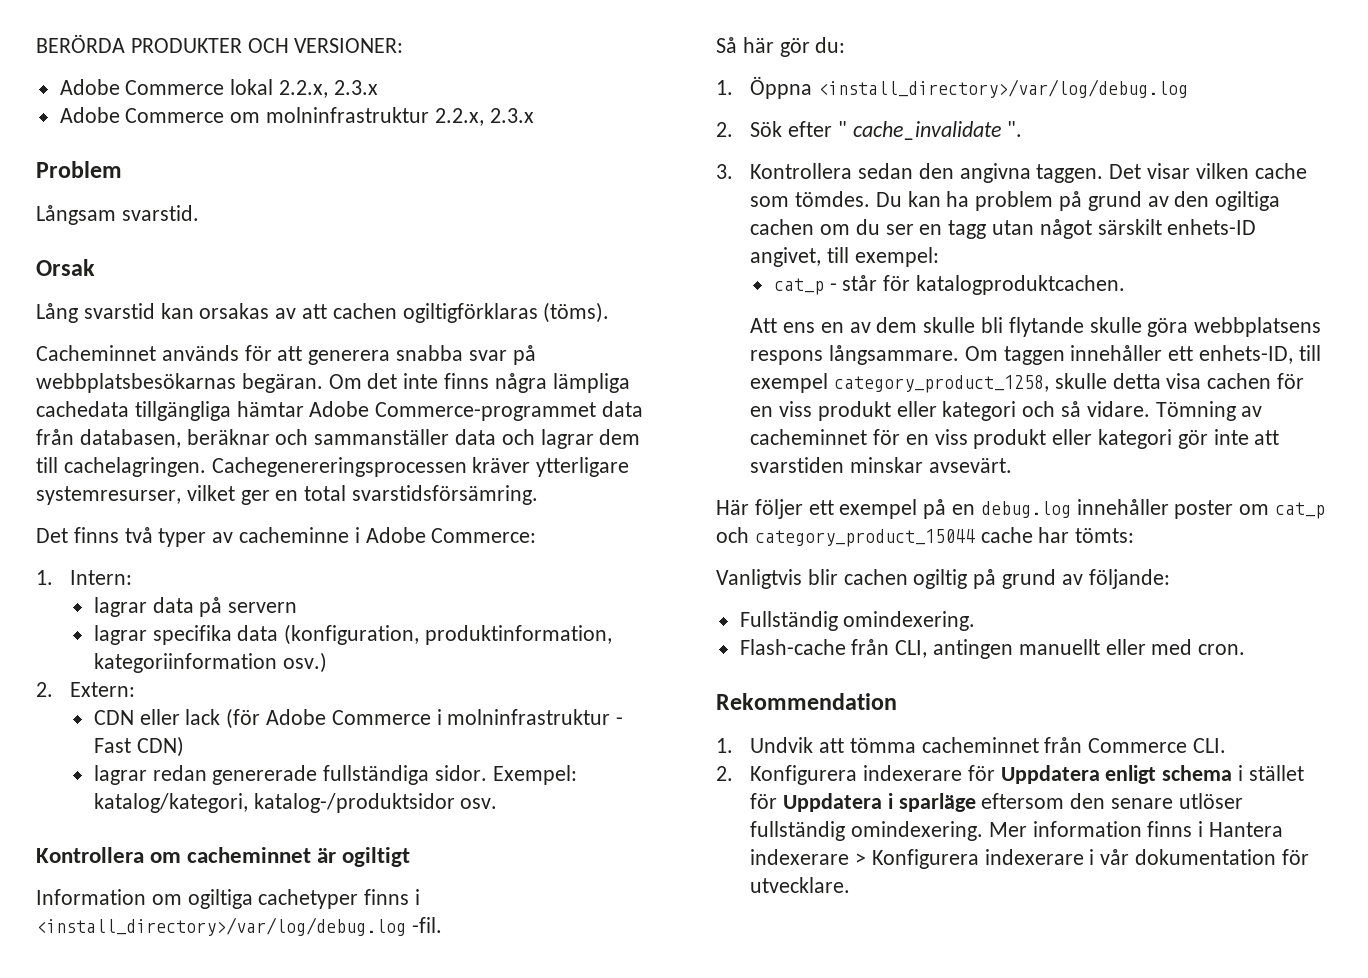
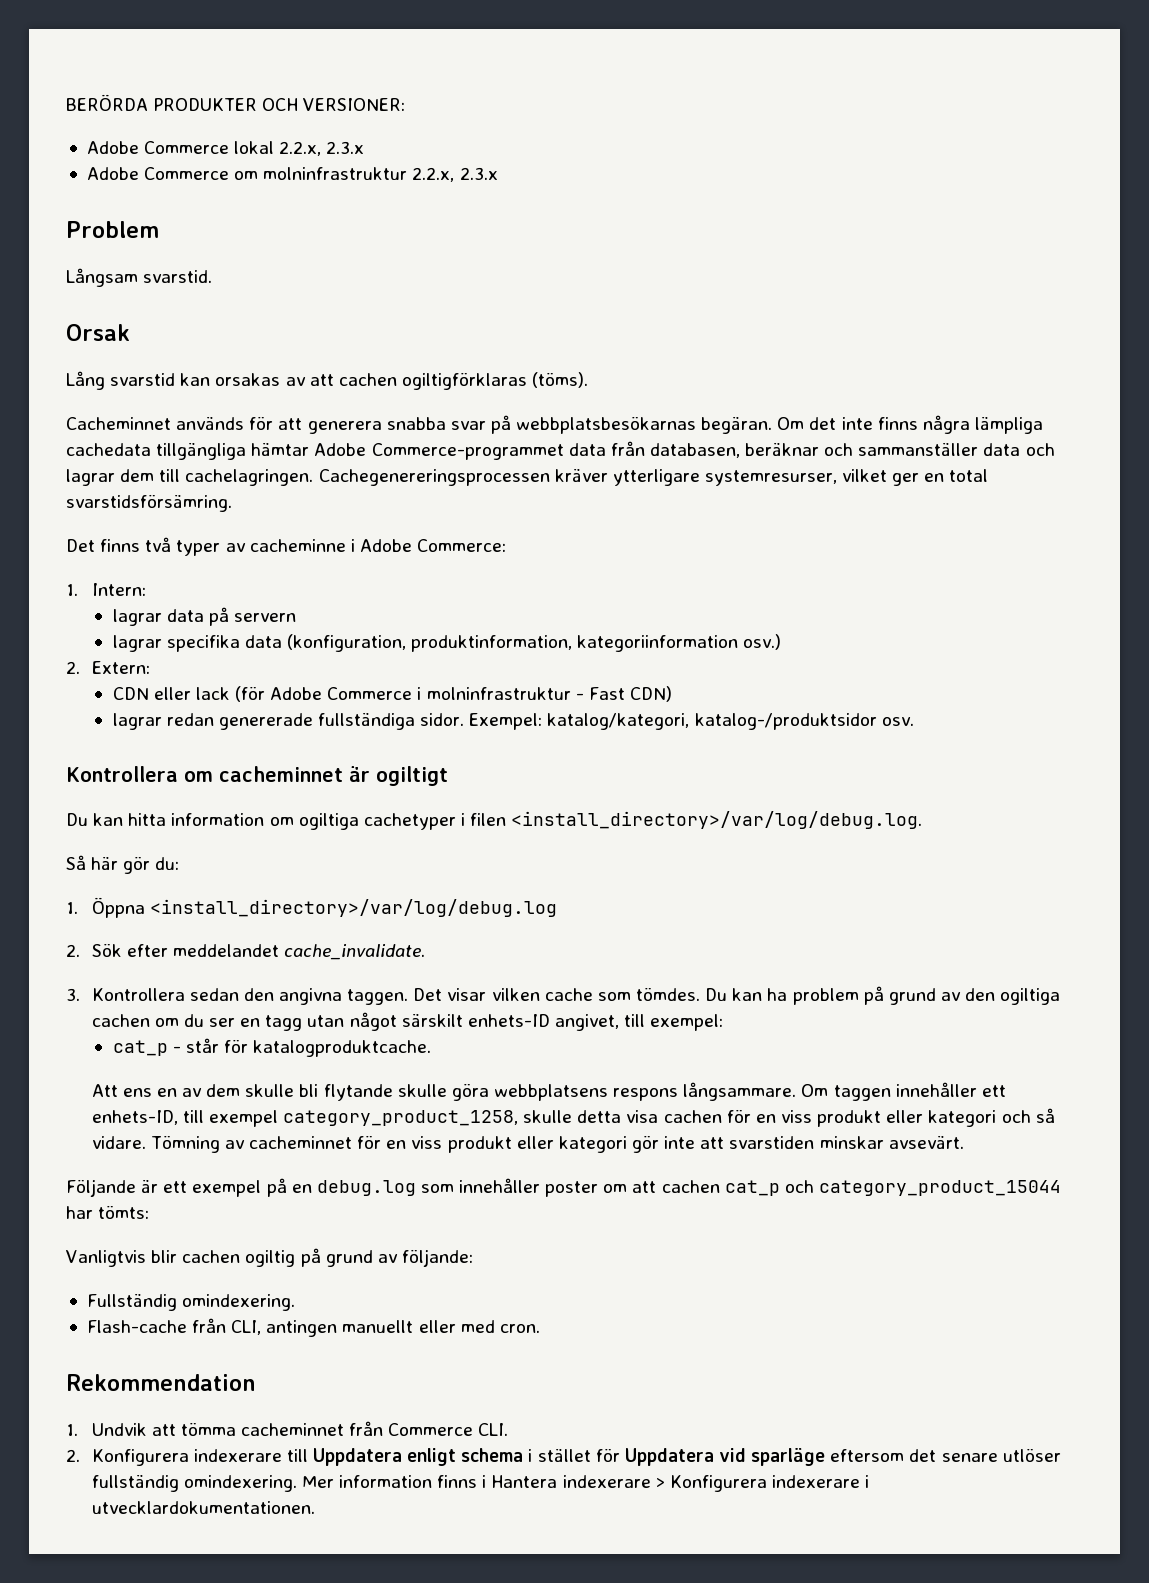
[36,889,421,909] [36,917,442,936] Information om ogiltiga cachetyper finns i <install_directory>/var/log/debug.log -fil. -> [66,811,923,830] Du kan hitta information om ogiltiga cachetyper i filen <install_directory>/var/log/debug.log.
[837,121,1023,140] " cache_invalidate ". -> [172,944,426,960] meddelandet cache_invalidate.
[916,275,1126,295] katalogproduktcachen. -> [253,1040,432,1057] katalogproduktcache.
[716,499,803,519] Här följer -> [66,1179,159,1197] Följande är
(1071, 509) none -> [420,1184,454,1193] som
(1270, 509) none -> [632,1180,720,1193] att cachen
[980,527,1033,543] cache -> (1061, 1188) none
[967,765,995,781] för -> [286,1449,308,1462] till
[887,793,893,809] i -> [718,1448,746,1462] vid
[1070,793,1106,809] den -> [909,1449,937,1462] det
[1100,849,1309,865] [750,877,851,893] vår dokumentation för utvecklare. -> [91,1501,315,1514] utvecklardokumentationen.

